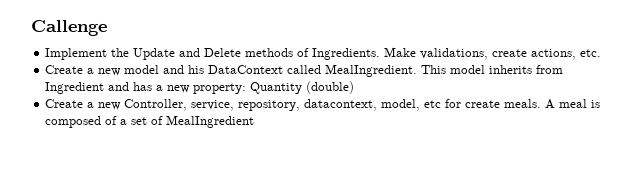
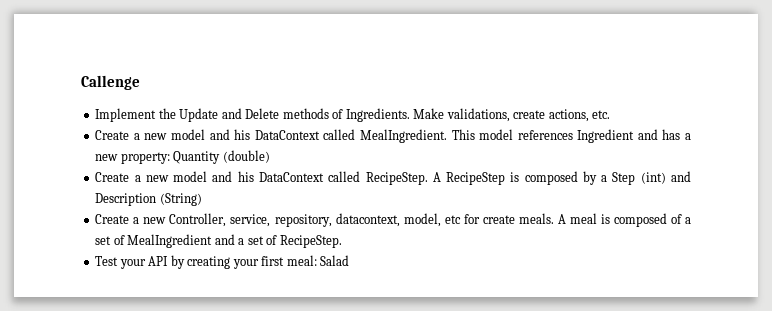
[489,65,564,74] inherits from -> [517,130,573,140] references
(355, 87) none -> [95,171,692,185] [95,193,202,206] // Create a new model and his DataContext called RecipeStep. A RecipeStep is composed by a Step (int) and Description (String)
(255, 121) none -> [214,234,342,248] [95,255,350,269] and a set of RecipeStep. // Test your API by creating your first meal: Salad

